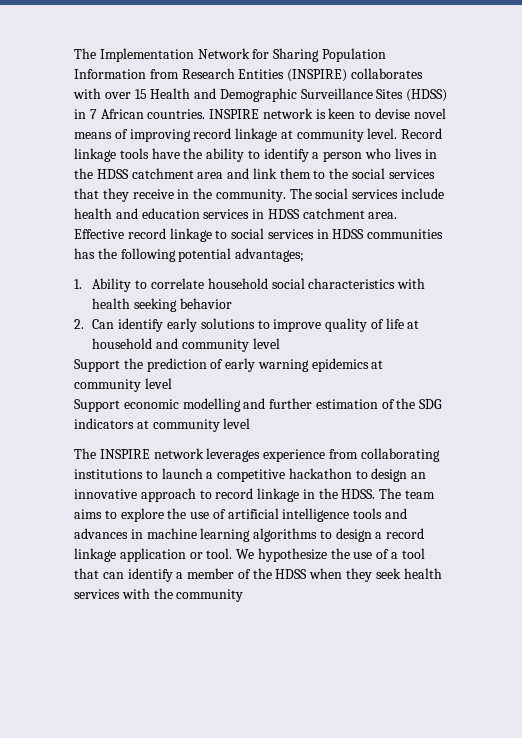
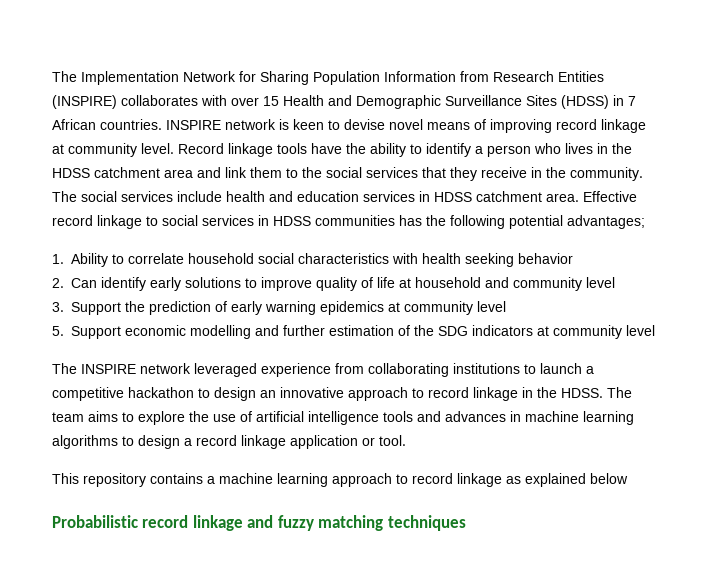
(280, 343) none -> [52,302,64,312] 3.
(172, 383) none -> [52,326,64,336] 5.
[206,448,261,462] leverages -> [194,363,257,377] leveraged
[236,548,425,562] [74,568,442,582] [74,588,244,602] We hypothesize the use of a tool that can identify a member of the HDSS when they seek health services with the community -> [52,473,628,487] [52,515,466,531] // This repository contains a machine learning approach to record linkage as explained below // Probabilistic record linkage and fuzzy matching techniques

